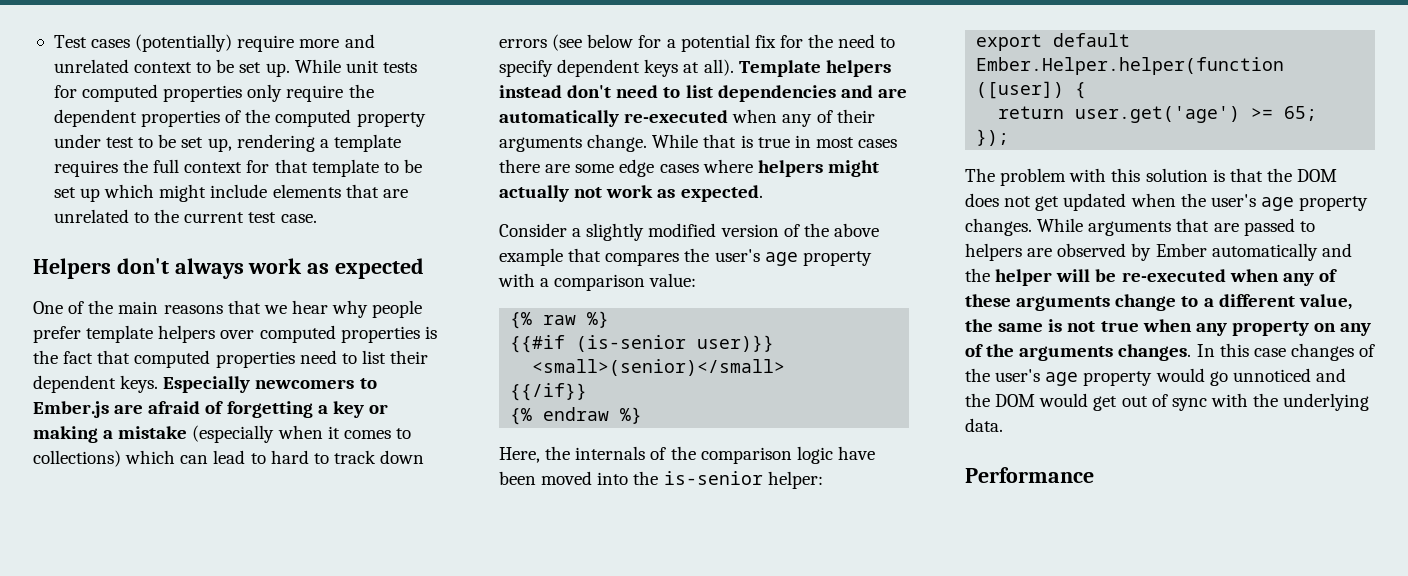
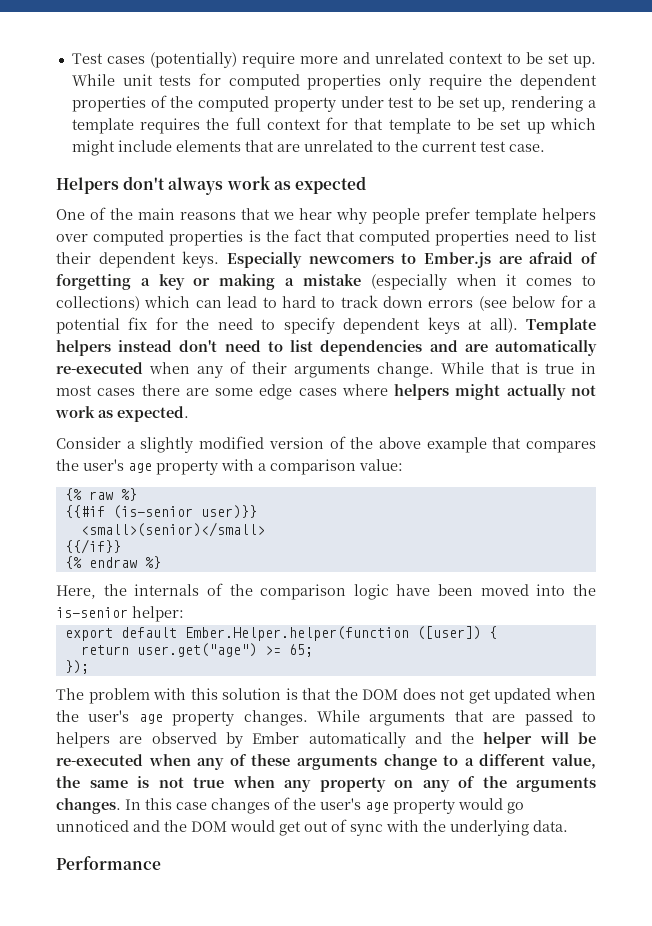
[1075,106,1241,123] user.get('age') -> [136,643,257,657] user.get("age")

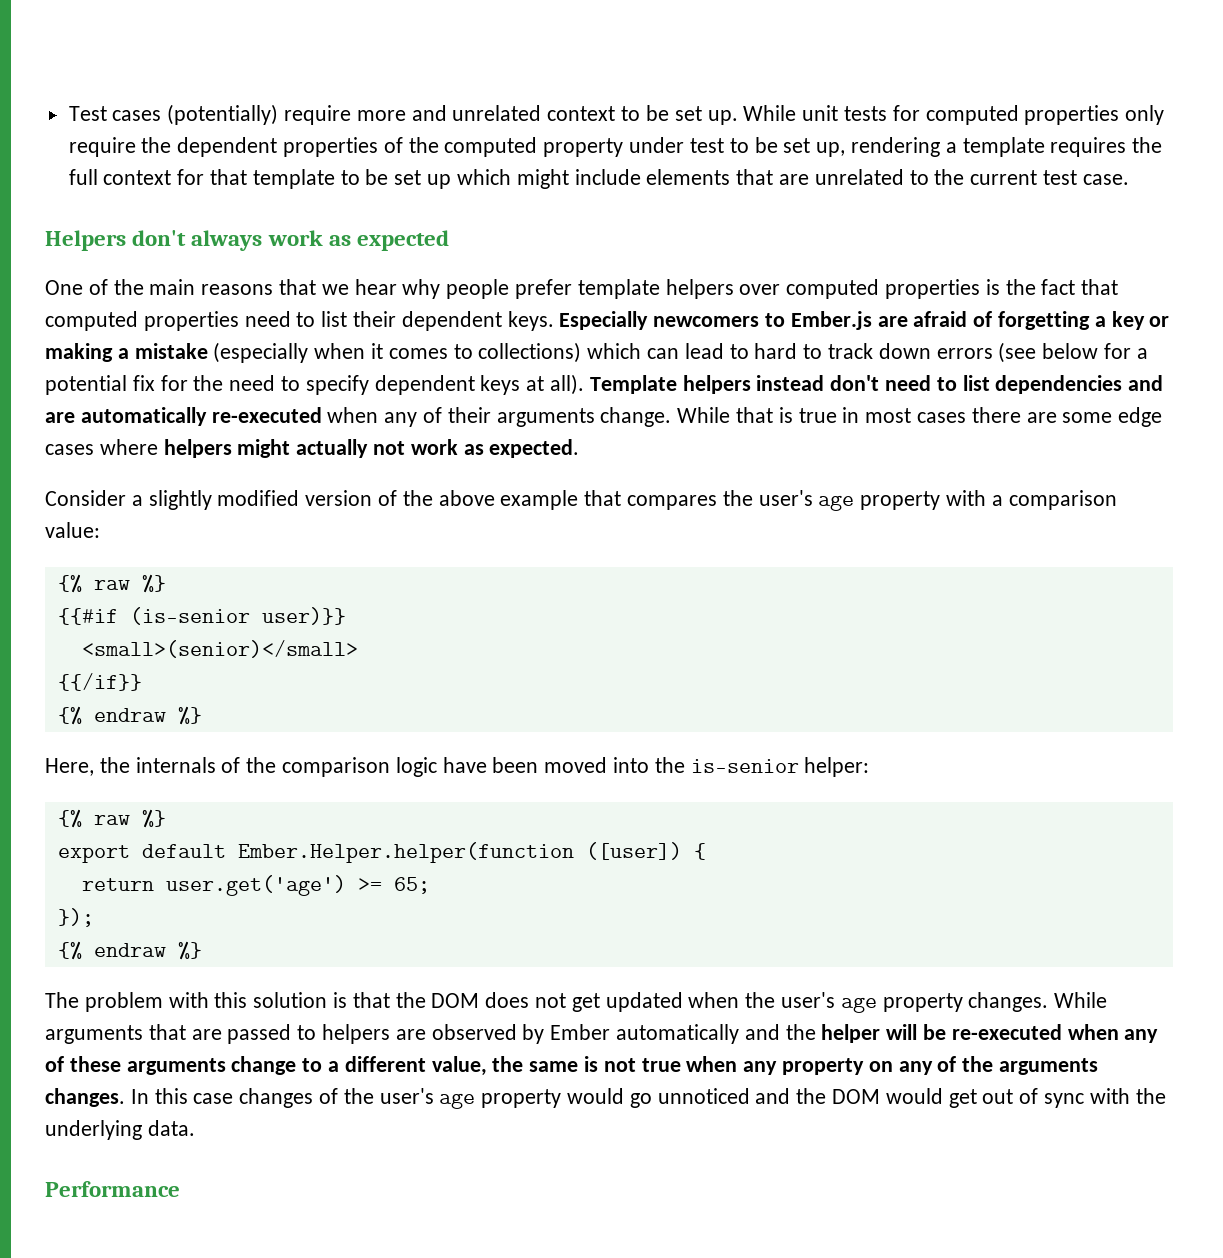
(184, 614) none -> [57,809,166,828] // {% raw %}
[136,643,257,657] user.get("age") -> [165,875,346,896] user.get('age')
(89, 667) none -> [57,941,202,960] // {% endraw %}

